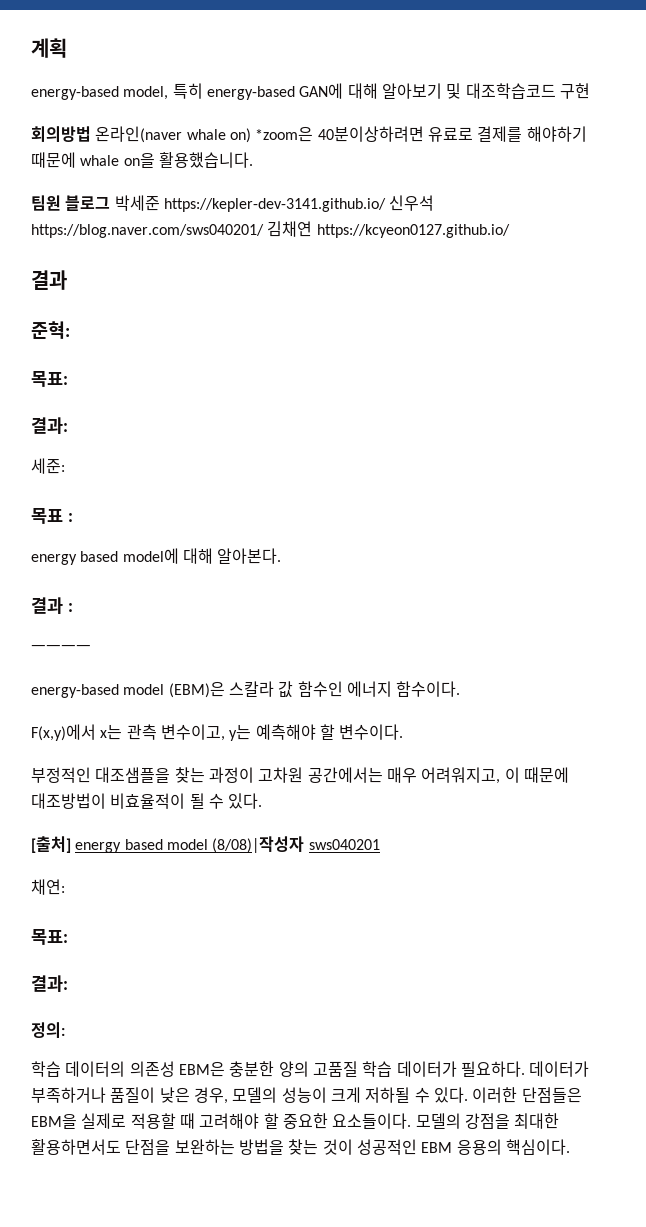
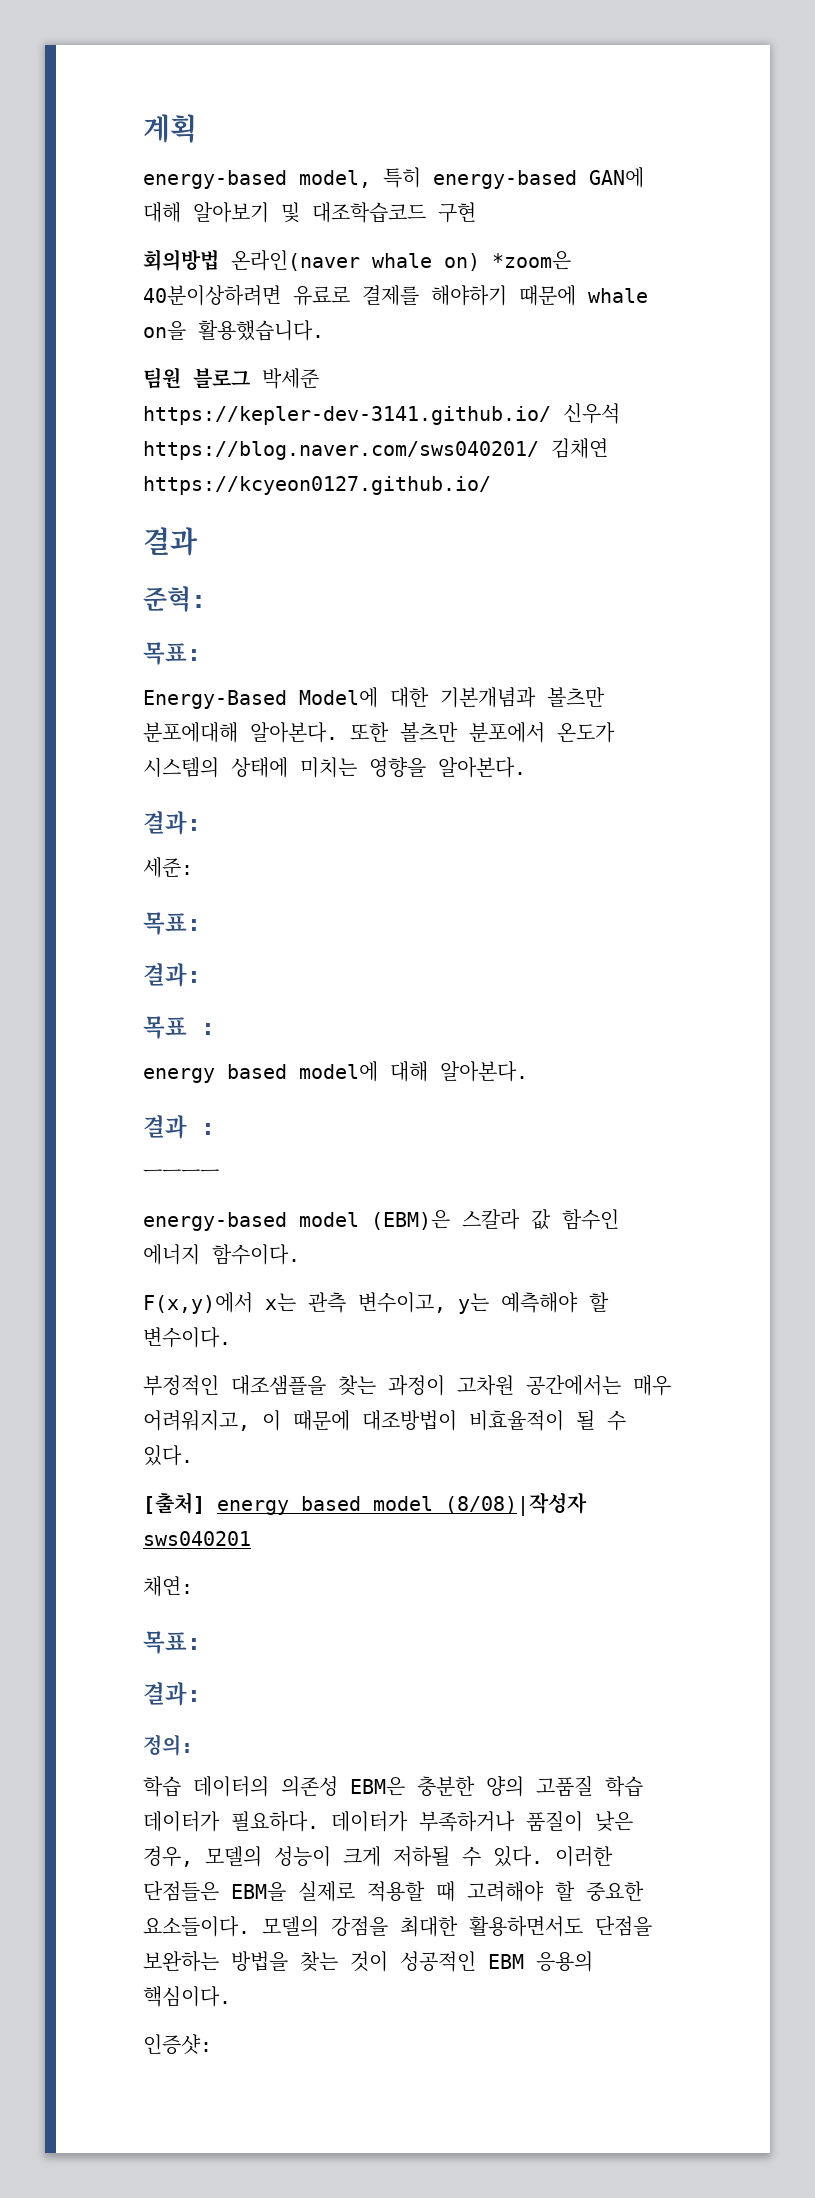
(68, 379) none -> [143,687,605,709] [143,722,615,743] [143,757,526,778] // Energy-Based Model에 대한 기본개념과 볼츠만 분포에대해 알아본다. 또한 볼츠만 분포에서 온도가 시스템의 상태에 미치는 영향을 알아본다.
(65, 466) none -> [143,912,201,935] [143,963,201,987] // 목표: // 결과:
(570, 1147) none -> [143,2034,212,2055] // 인증샷:

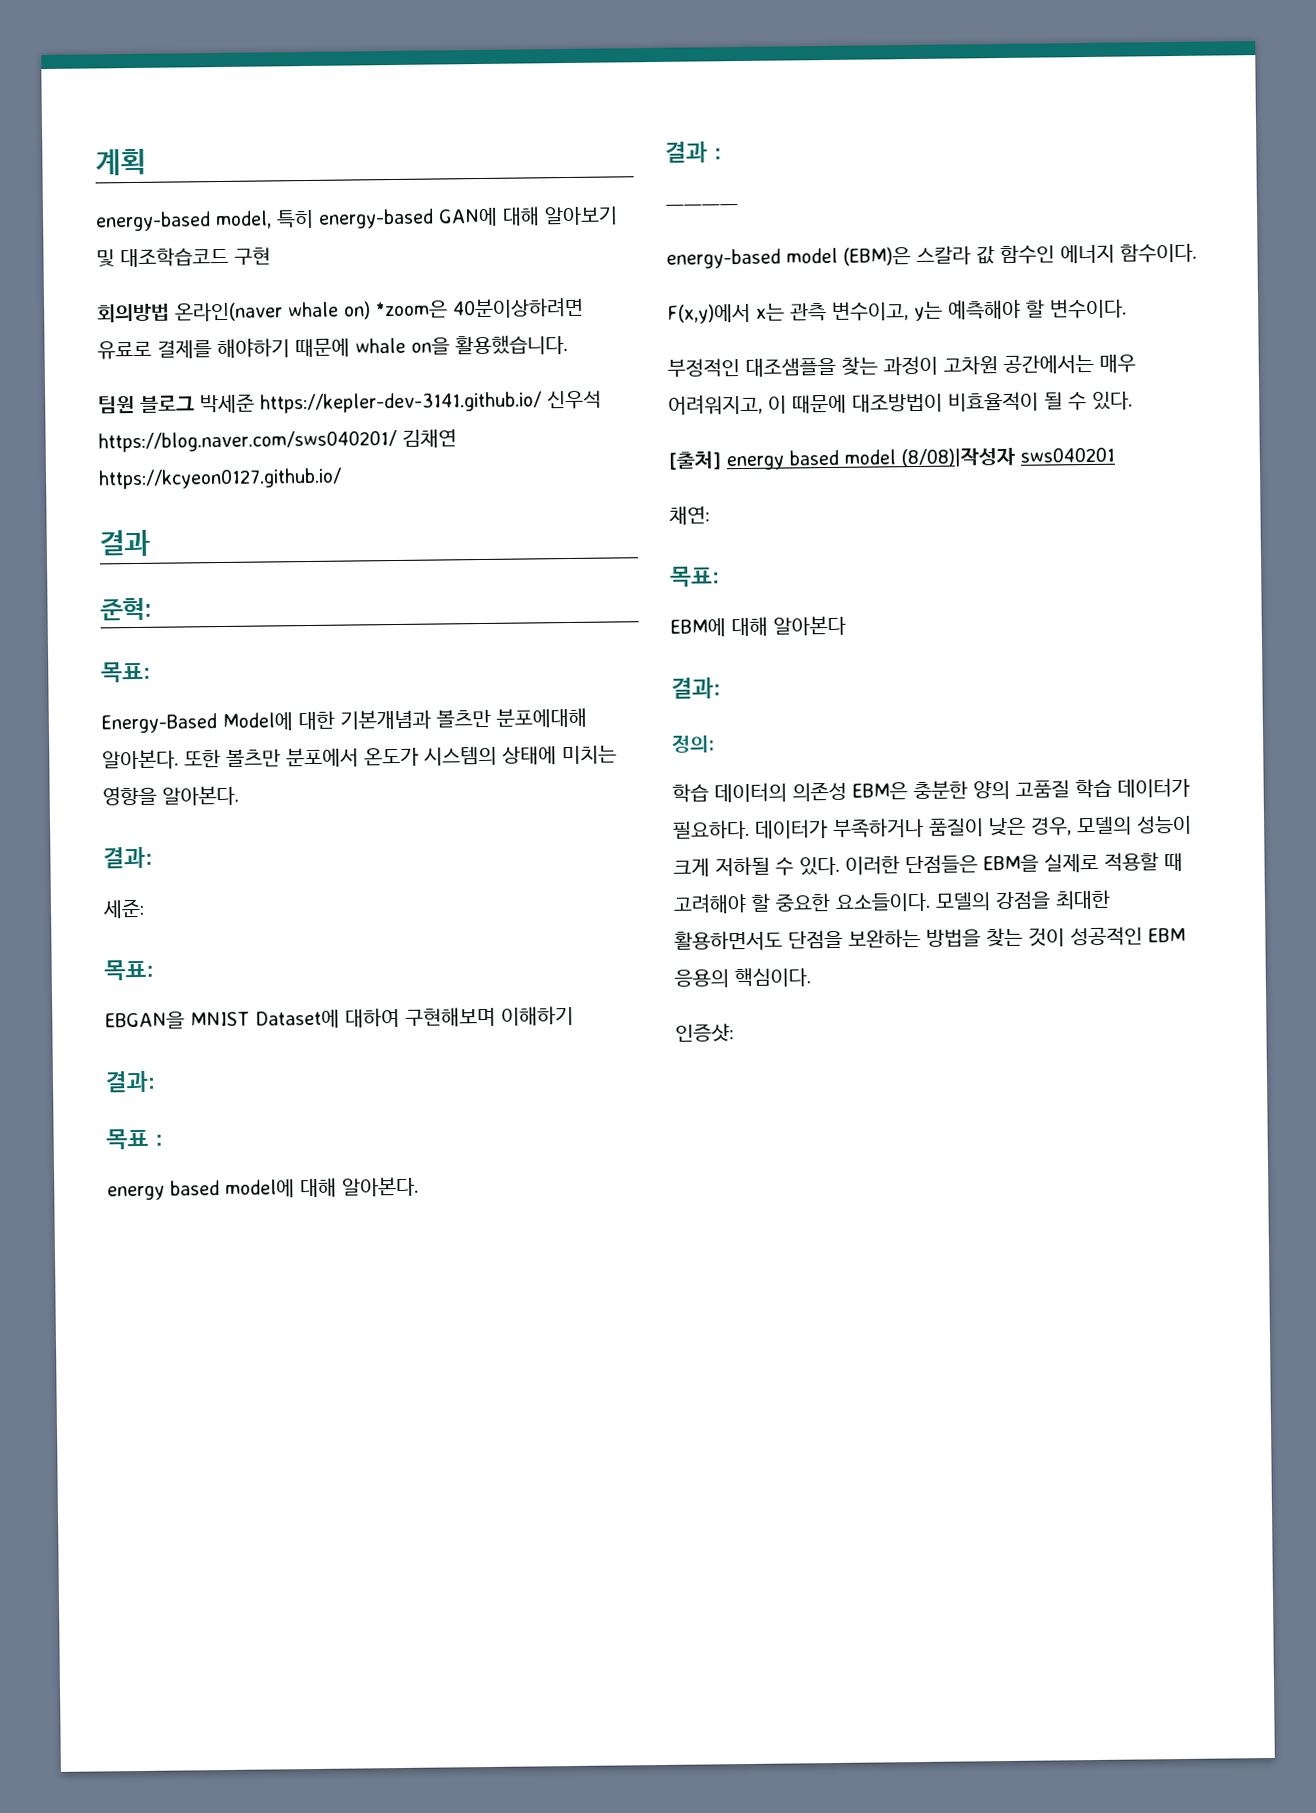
(201, 923) none -> [105,1005,574,1030] // EBGAN을 MNIST Dataset에 대하여 구현해보며 이해하기
(201, 1642) none -> [670,615,846,637] // EBM에 대해 알아본다

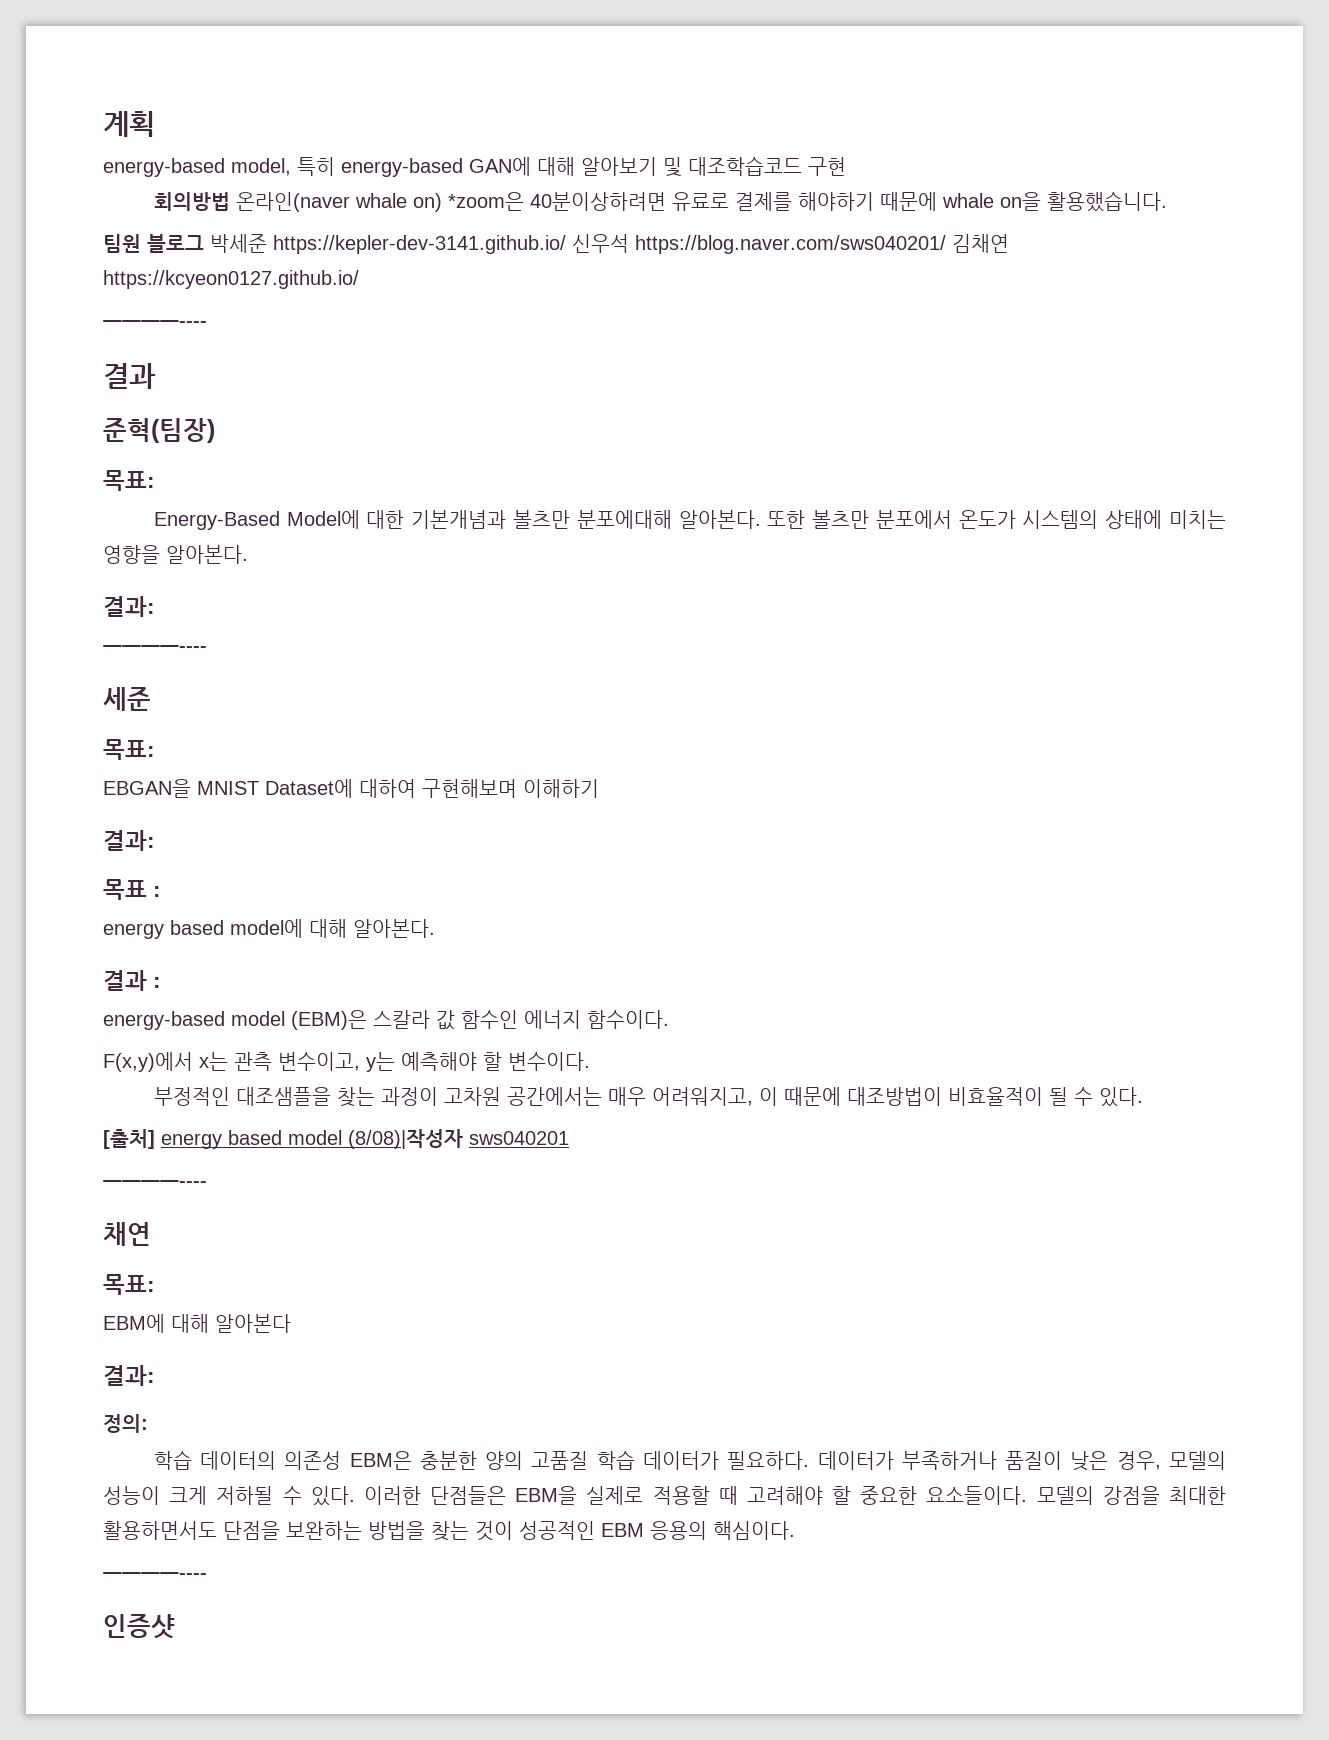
(342, 478) none -> [103,320,207,327] // ㅡㅡㅡㅡ----
[100,597,152,621] 준혁: -> [103,418,215,443] 준혁(팀장)
[102,898,145,919] 세준: -> [103,645,207,652] [103,687,151,711] ㅡㅡㅡㅡ---- // 세준
[665,204,738,210] // ㅡㅡㅡㅡ -> (162, 982) none
[669,505,710,525] 채연: -> [103,1180,207,1187] [103,1222,151,1246] ㅡㅡㅡㅡ---- // 채연
[675,1023,734,1042] 인증샷: -> [103,1572,207,1579] [103,1614,175,1639] ㅡㅡㅡㅡ---- // 인증샷

